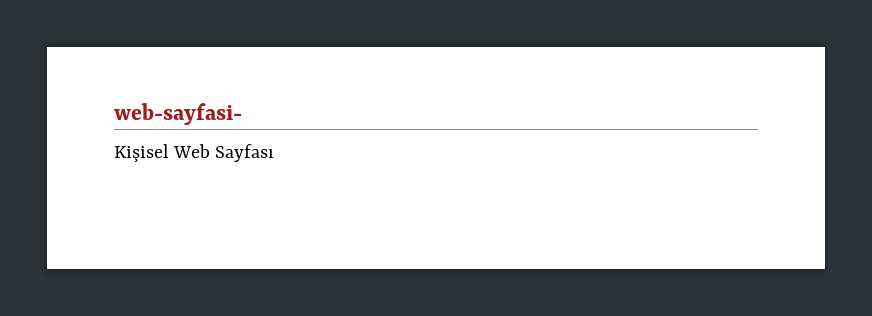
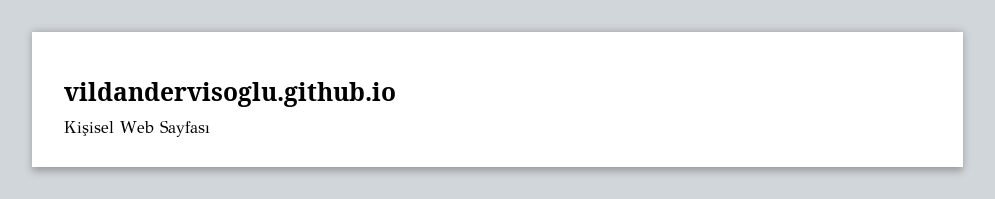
[114,103,242,125] web-sayfasi- -> [64,82,396,107] vildandervisoglu.github.io

